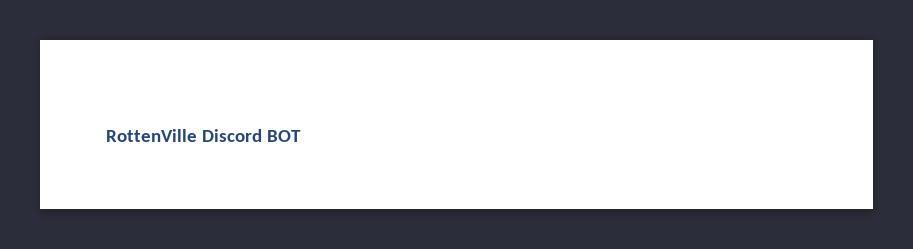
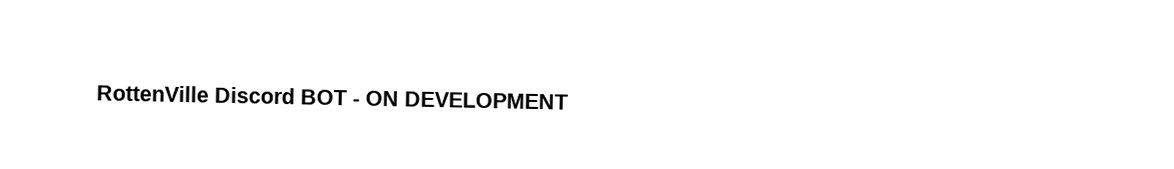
(301, 136) none -> [352,90,568,110] - ON DEVELOPMENT

